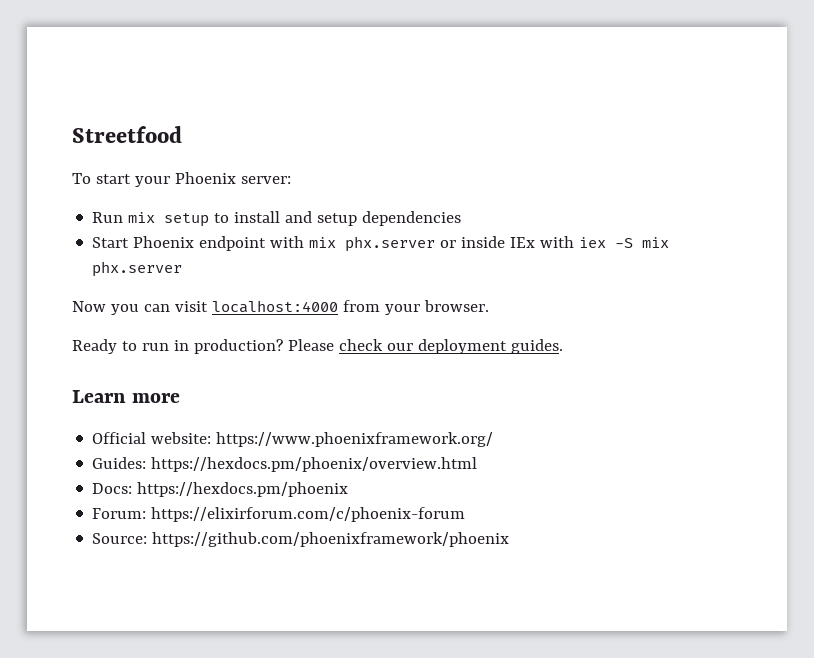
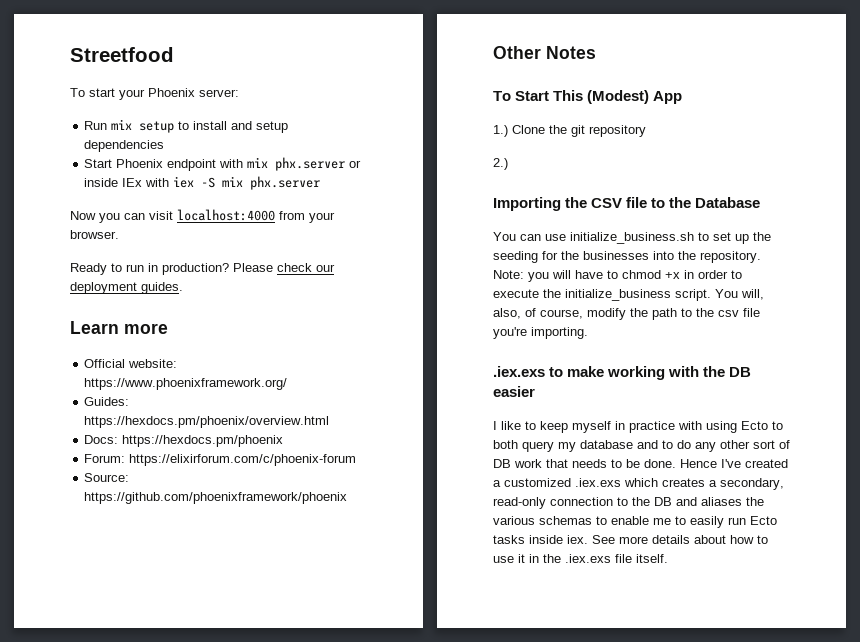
(510, 539) none -> [493,46,596,59] [493,90,683,104] [493,125,646,137] [493,158,508,170] [493,197,761,211] [493,232,771,244] [493,251,761,263] [493,270,742,282] [493,289,764,301] [493,308,760,320] [493,327,588,339] [493,366,752,380] [493,386,535,397] [493,421,783,433] [493,440,790,452] [493,459,788,468] [493,478,784,490] [493,497,764,509] [493,516,777,528] [493,535,768,544] [493,554,668,563] // Other Notes // To Start This (Modest) App // 1.) Clone the git repository // 2.) // Importing the CSV file to the Database // You can use initialize_business.sh to set up the seeding for the businesses into the repository. Note: you will have to chmod +x in order to execute the initialize_business script. You will, also, of course, modify the path to the csv file you're importing. // .iex.exs to make working with the DB easier // I like to keep myself in practice with using Ecto to both query my database and to do any other sort of DB work that needs to be done. Hence I've created a customized .iex.exs which creates a secondary, read-only connection to the DB and aliases the various schemas to enable me to easily run Ecto tasks inside iex. See more details about how to use it in the .iex.exs file itself.

